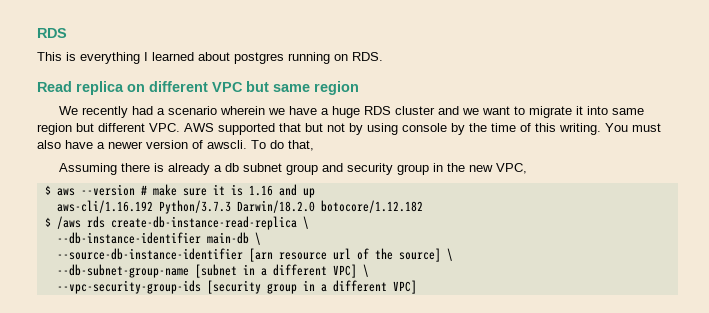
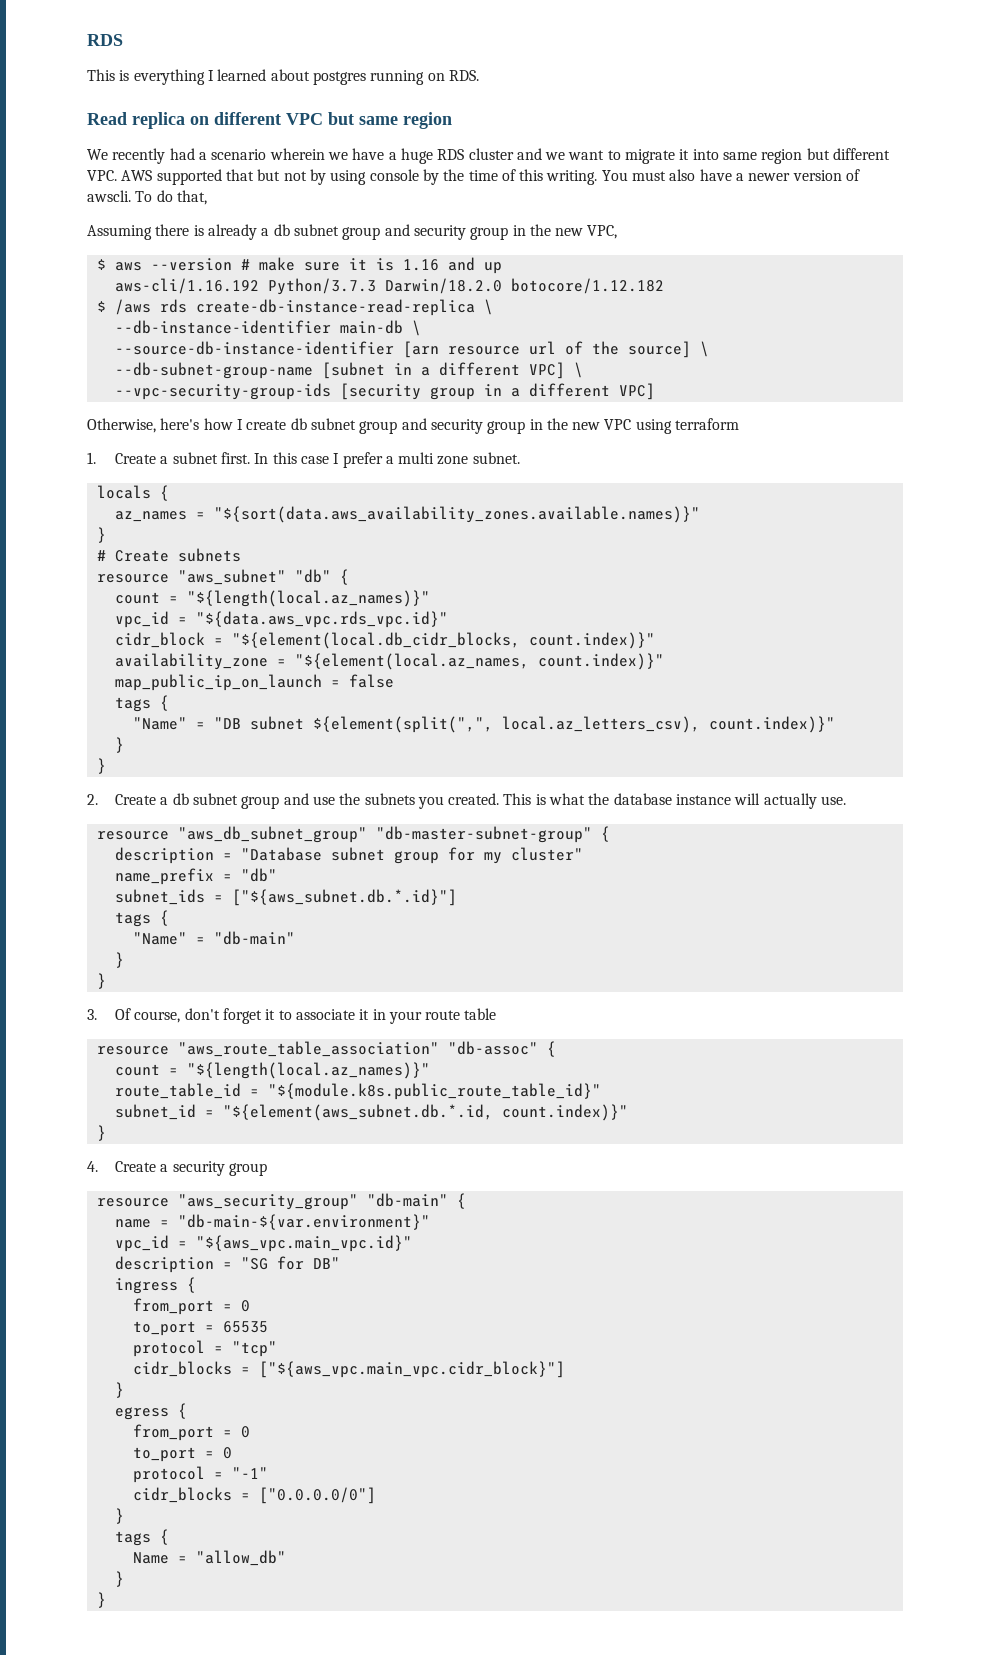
(417, 287) none -> [87,418,740,434] [87,452,520,468] [96,485,169,501] [114,506,700,523] [96,527,106,543] [96,548,241,562] [96,569,349,585] [114,590,430,607] [114,611,448,628] [114,632,655,649] [114,653,664,670] [114,674,394,691] [114,695,169,712] [132,716,835,733] [114,737,124,753] [96,758,106,774] [87,793,847,809] [96,826,610,843] [114,847,583,864] [114,868,277,885] [114,889,457,906] [114,910,169,927] [132,931,295,945] [114,952,124,968] [96,973,106,989] [87,1008,497,1024] [96,1041,556,1057] [114,1062,430,1079] [114,1083,601,1100] [114,1104,628,1121] [96,1125,106,1141] [87,1161,267,1176] [96,1193,466,1210] [114,1214,430,1230] [114,1235,412,1252] [114,1256,340,1273] [114,1277,196,1294] [132,1298,250,1315] [132,1321,268,1336] [132,1340,277,1357] [132,1361,565,1378] [114,1382,124,1398] [114,1403,187,1420] [132,1424,250,1441] [132,1447,232,1462] [132,1466,268,1483] [132,1487,376,1504] [114,1508,124,1524] [114,1529,169,1546] [132,1550,286,1566] [114,1571,124,1587] [96,1592,106,1608] // Otherwise, here's how I create db subnet group and security group in the new VPC using terraform // 1. Create a subnet first. In this case I prefer a multi zone subnet. // locals { // az_names = "${sort(data.aws_availability_zones.available.names)}" // } // # Create subnets // resource "aws_subnet" "db" { // count = "${length(local.az_names)}" // vpc_id = "${data.aws_vpc.rds_vpc.id}" // cidr_block = "${element(local.db_cidr_blocks, count.index)}" // availability_zone = "${element(local.az_names, count.index)}" // map_public_ip_on_launch = false // tags { // "Name" = "DB subnet ${element(split(",", local.az_letters_csv), count.index)}" // } // } // 2. Create a db subnet group and use the subnets you created. This is what the database instance will actually use. // resource "aws_db_subnet_group" "db-master-subnet-group" { // description = "Database subnet group for my cluster" // name_prefix = "db" // subnet_ids = ["${aws_subnet.db.*.id}"] // tags { // "Name" = "db-main" // } // } // 3. Of course, don't forget it to associate it in your route table // resource "aws_route_table_association" "db-assoc" { // count = "${length(local.az_names)}" // route_table_id = "${module.k8s.public_route_table_id}" // subnet_id = "${element(aws_subnet.db.*.id, count.index)}" // } // 4. Create a security group // resource "aws_security_group" "db-main" { // name = "db-main-${var.environment}" // vpc_id = "${aws_vpc.main_vpc.id}" // description = "SG for DB" // ingress { // from_port = 0 // to_port = 65535 // protocol = "tcp" // cidr_blocks = ["${aws_vpc.main_vpc.cidr_block}"] // } // egress { // from_port = 0 // to_port = 0 // protocol = "-1" // cidr_blocks = ["0.0.0.0/0"] // } // tags { // Name = "allow_db" // } // }

